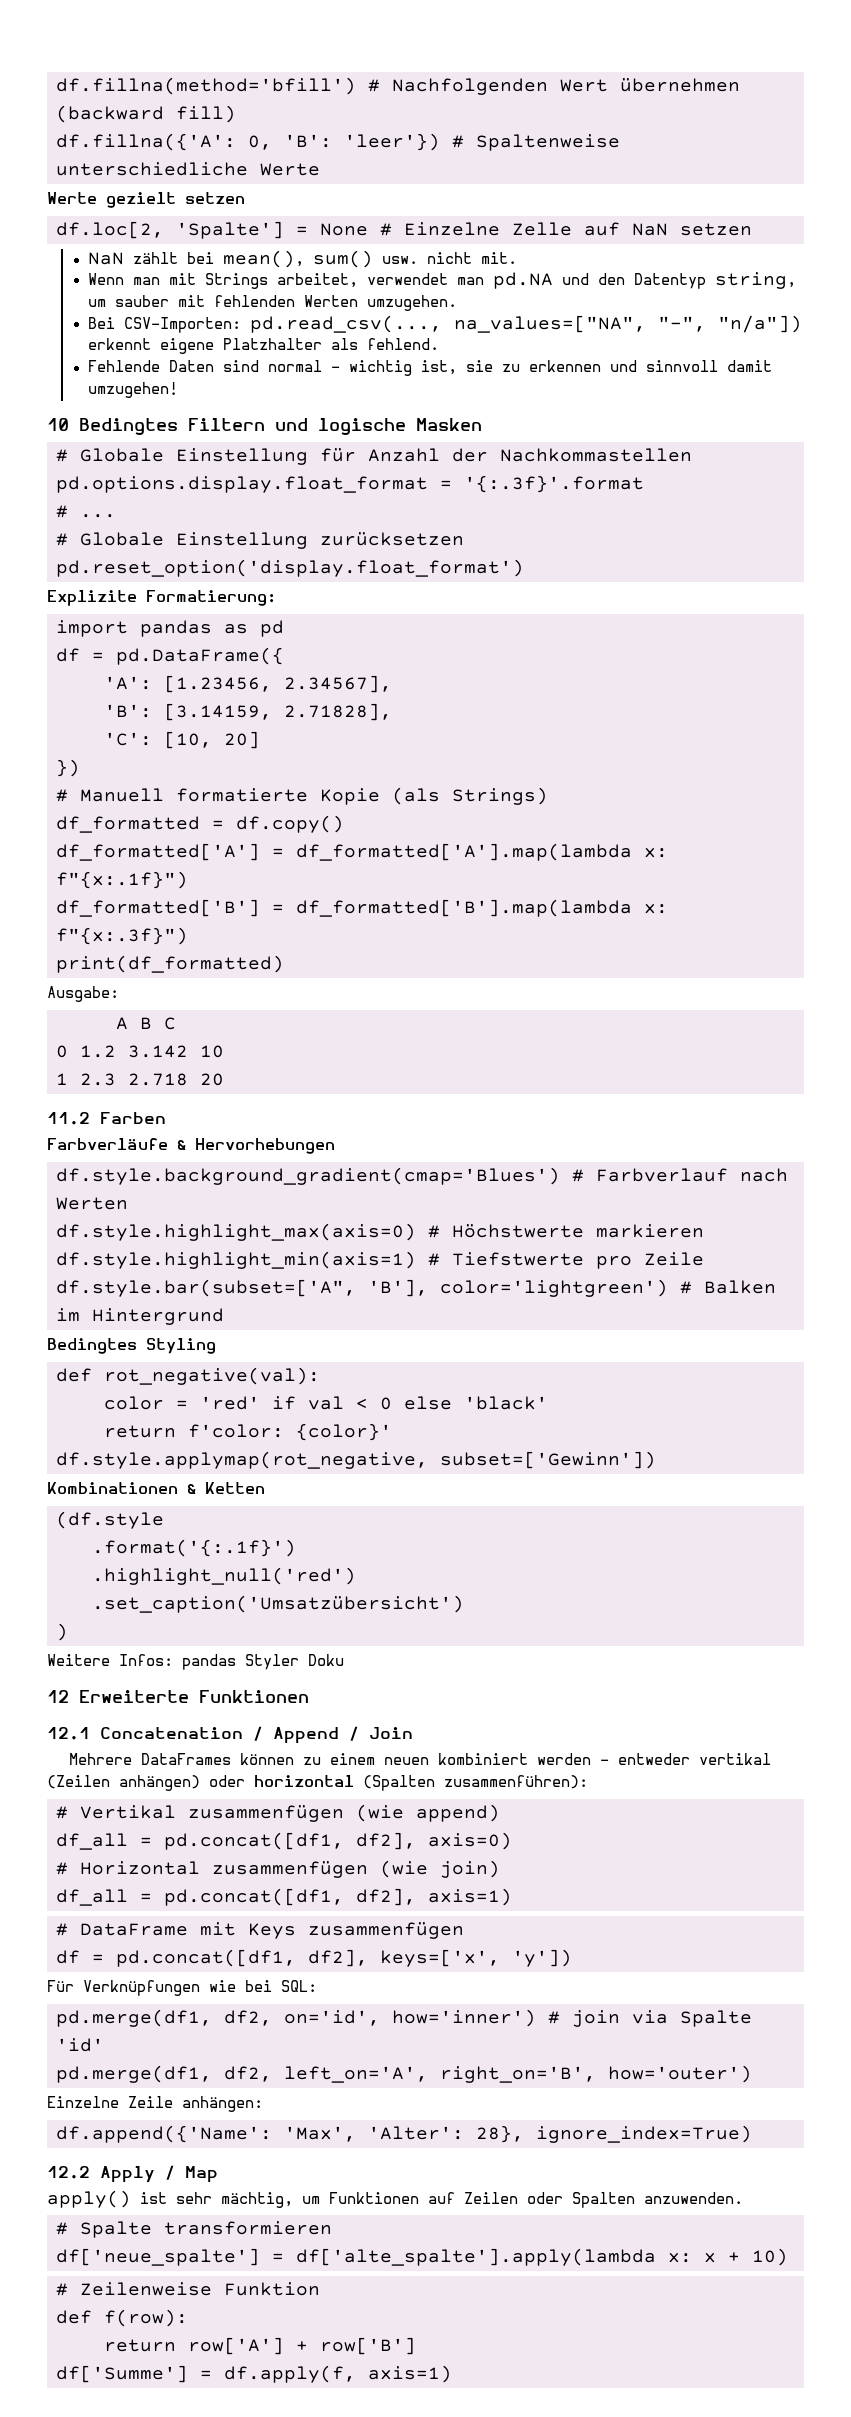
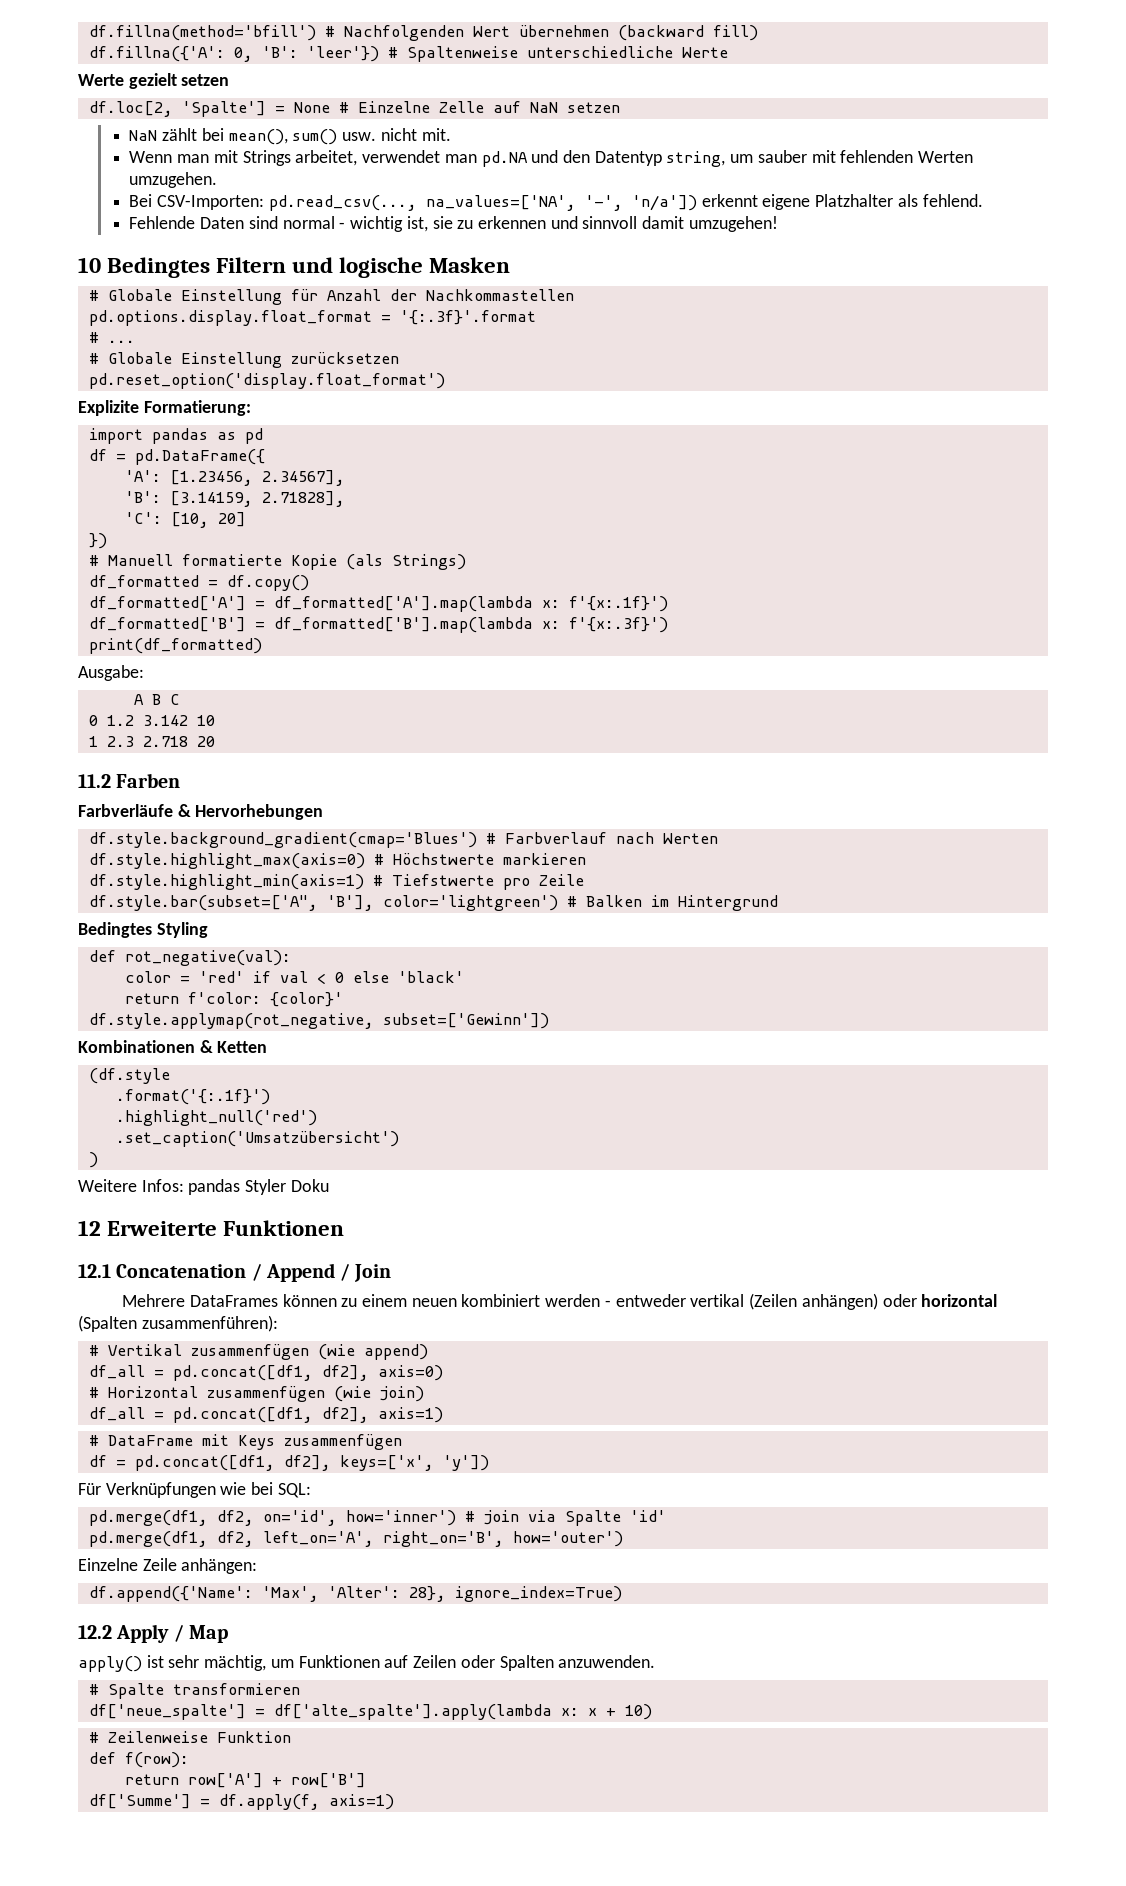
[453,315,802,333] na_values=["NA", "-", "n/a"]) -> [425,195,697,211] na_values=['NA', '-', 'n/a'])
[56,871,188,889] f"{x:.1f}") -> [568,596,668,612] f'{x:.1f}')
[56,927,188,945] f"{x:.3f}") -> [568,617,668,633] f'{x:.3f}')

